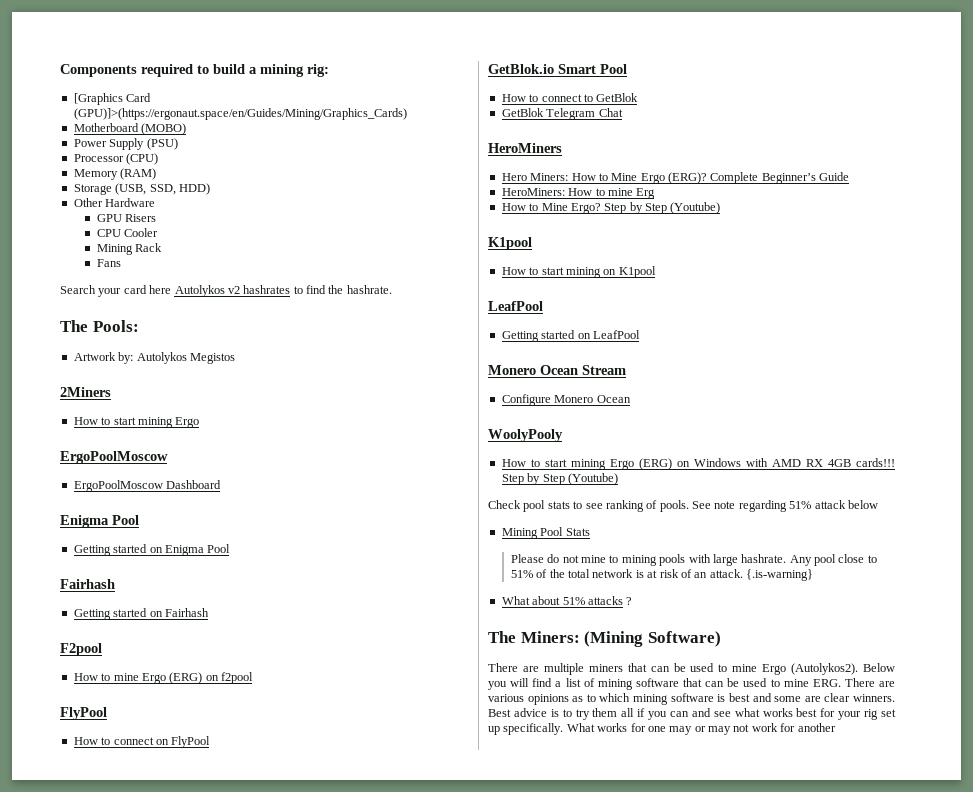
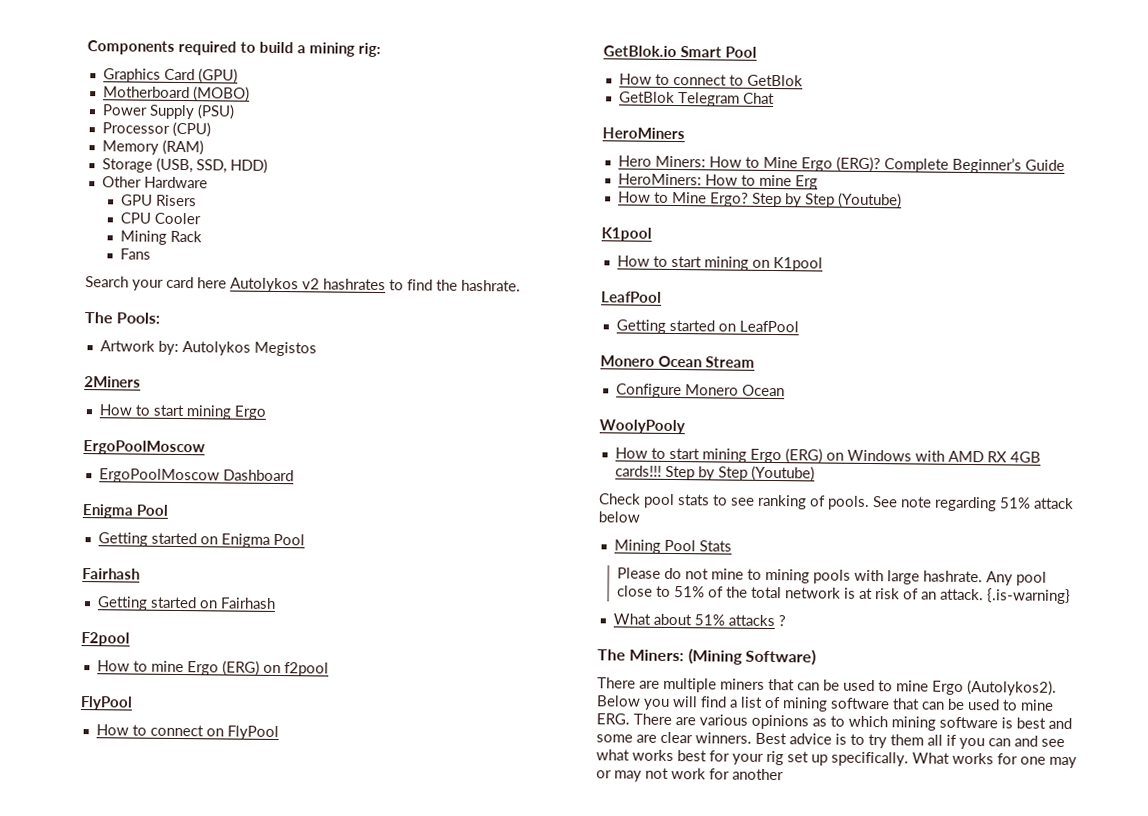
[73,93,152,105] [73,108,407,120] [Graphics Card (GPU)]>(https://ergonaut.space/en/Guides/Mining/Graphics_Cards) -> [102,68,238,84] Graphics Card (GPU)

